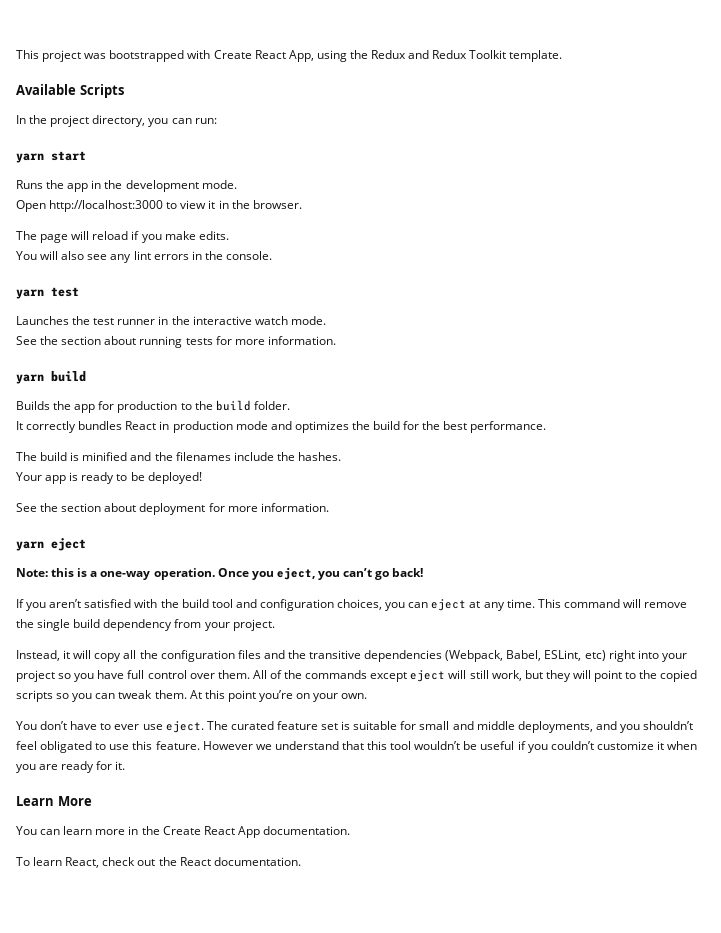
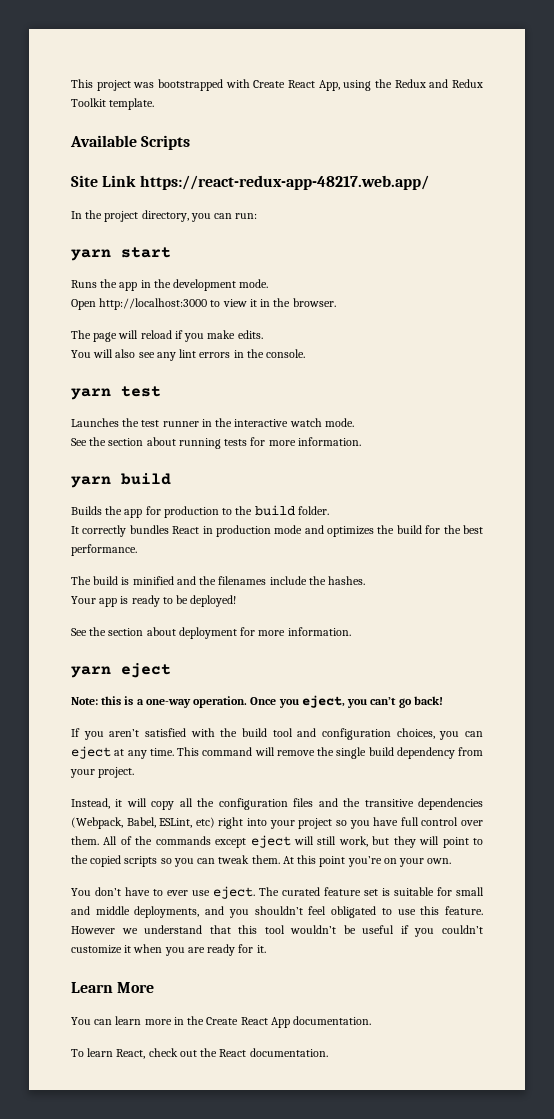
(124, 91) none -> [71,175,429,190] // Site Link https://react-redux-app-48217.web.app/

